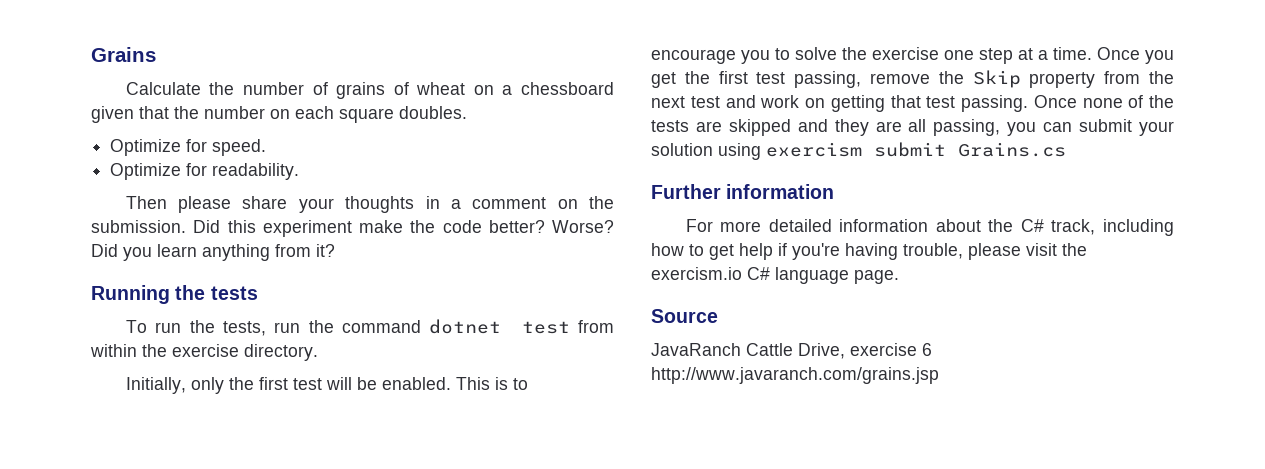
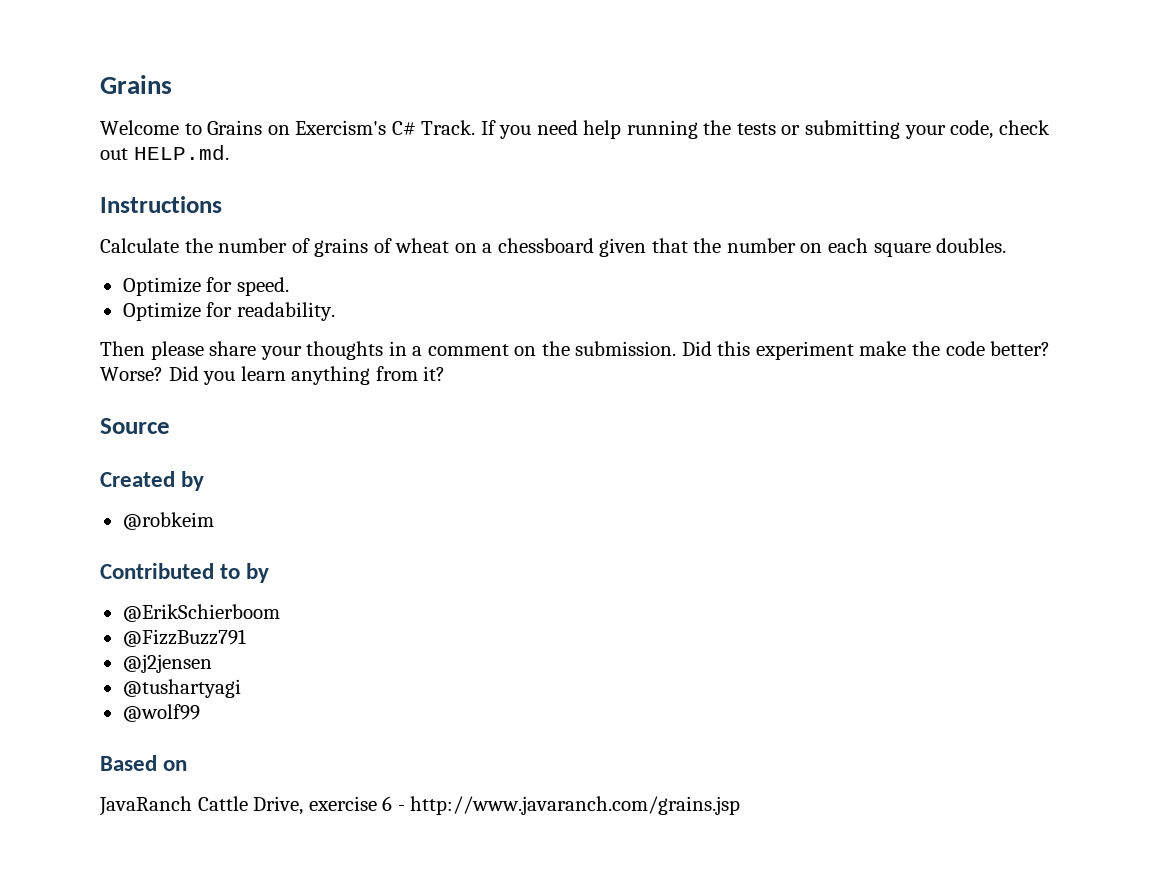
[91,47,156,62] Grains -> [100,75,172,94] [100,120,1050,139] [100,145,229,160] [100,196,222,213] Grains // Welcome to Grains on Exercism's C# Track. If you need help running the tests or submitting your code, check out HELP.md. // Instructions
[91,285,258,304] [125,319,614,336] [90,344,318,361] [125,377,528,394] [651,47,1174,64] [651,70,1174,88] [651,95,1174,112] [651,119,1174,136] [651,142,1066,160] [651,184,835,199] [685,219,1174,236] [651,243,1087,260] [651,267,899,284] [651,309,718,323] Running the tests // To run the tests, run the command dotnet test from within the exercise directory. // Initially, only the first test will be enabled. This is to encourage you to solve the exercise one step at a time. Once you get the first test passing, remove the Skip property from the next test and work on getting that test passing. Once none of the tests are skipped and they are all passing, you can submit your solution using exercism submit Grains.cs // Further information // For more detailed information about the C# track, including how to get help if you're having trouble, please visit the exercism.io C# language page. // Source -> [100,418,170,434] [100,471,205,491] [122,512,214,530] [100,563,270,583] [122,604,280,622] [122,629,246,647] [122,654,212,673] [122,679,241,698] [122,704,200,722] [100,755,188,771] Source // Created by // @robkeim // Contributed to by // @ErikSchierboom // @FizzBuzz791 // @j2jensen // @tushartyagi // @wolf99 // Based on
(932, 349) none -> [397,805,405,811] -

